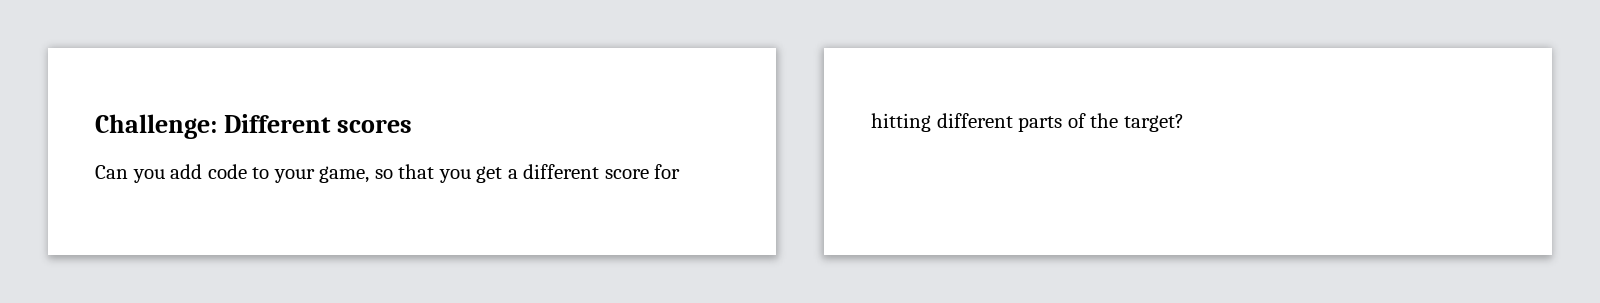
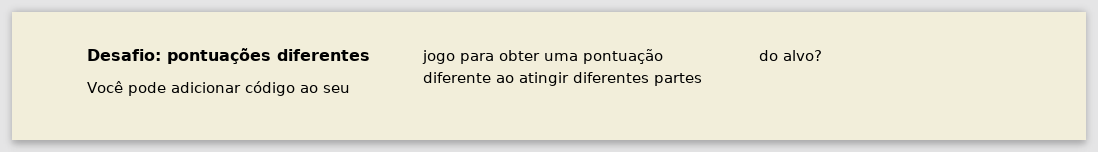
[95,114,412,139] [95,164,681,183] [871,113,1184,132] Challenge: Different scores // Can you add code to your game, so that you get a different score for hitting different parts of the target? -> [87,48,370,64] [87,81,350,96] [422,49,663,64] [423,72,702,86] [759,50,822,61] Desafio: pontuações diferentes // Você pode adicionar código ao seu jogo para obter uma pontuação diferente ao atingir diferentes partes do alvo?

